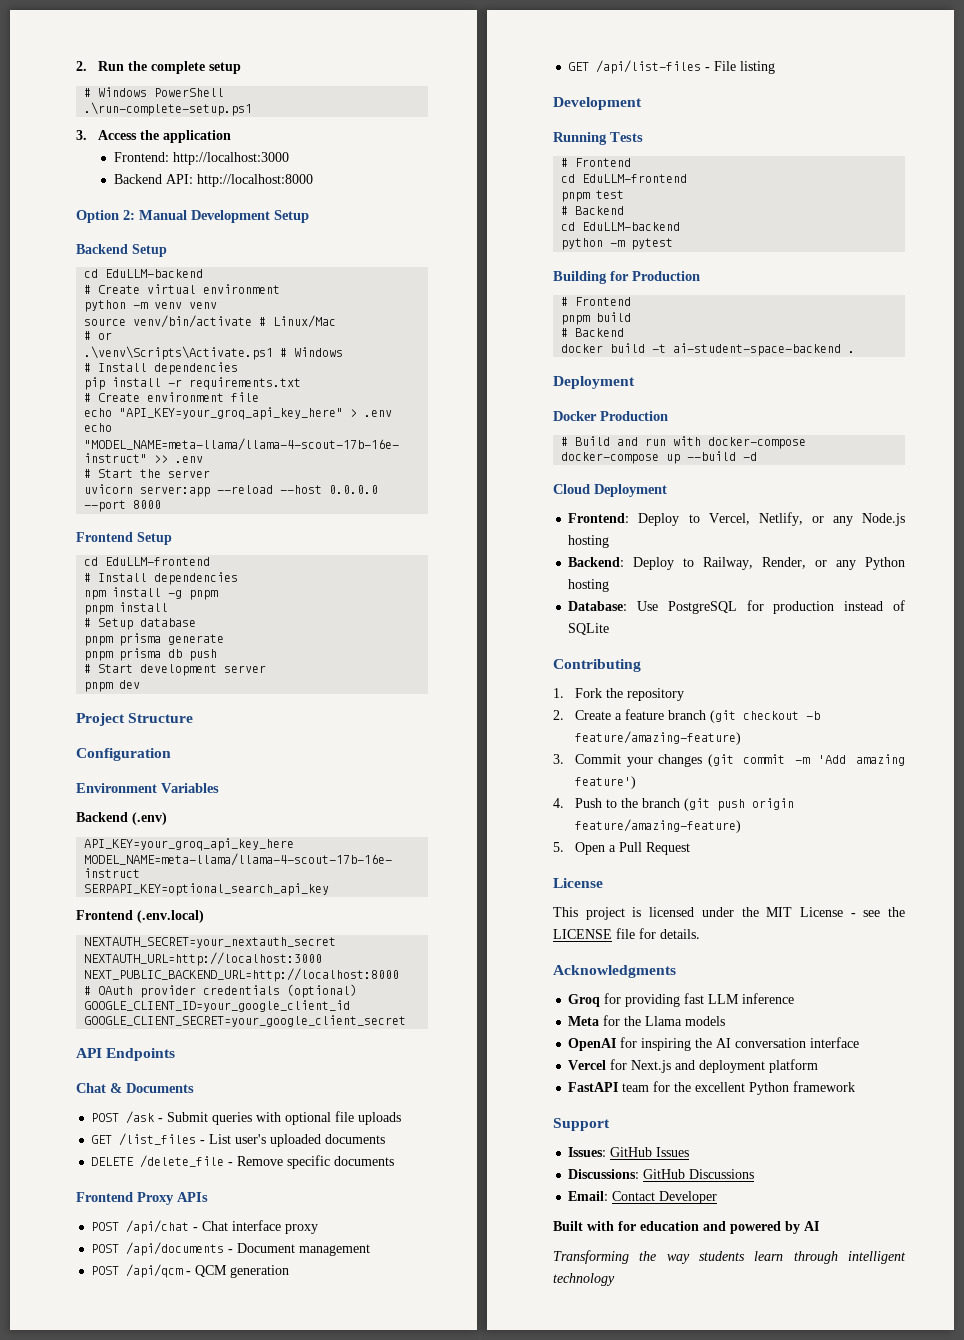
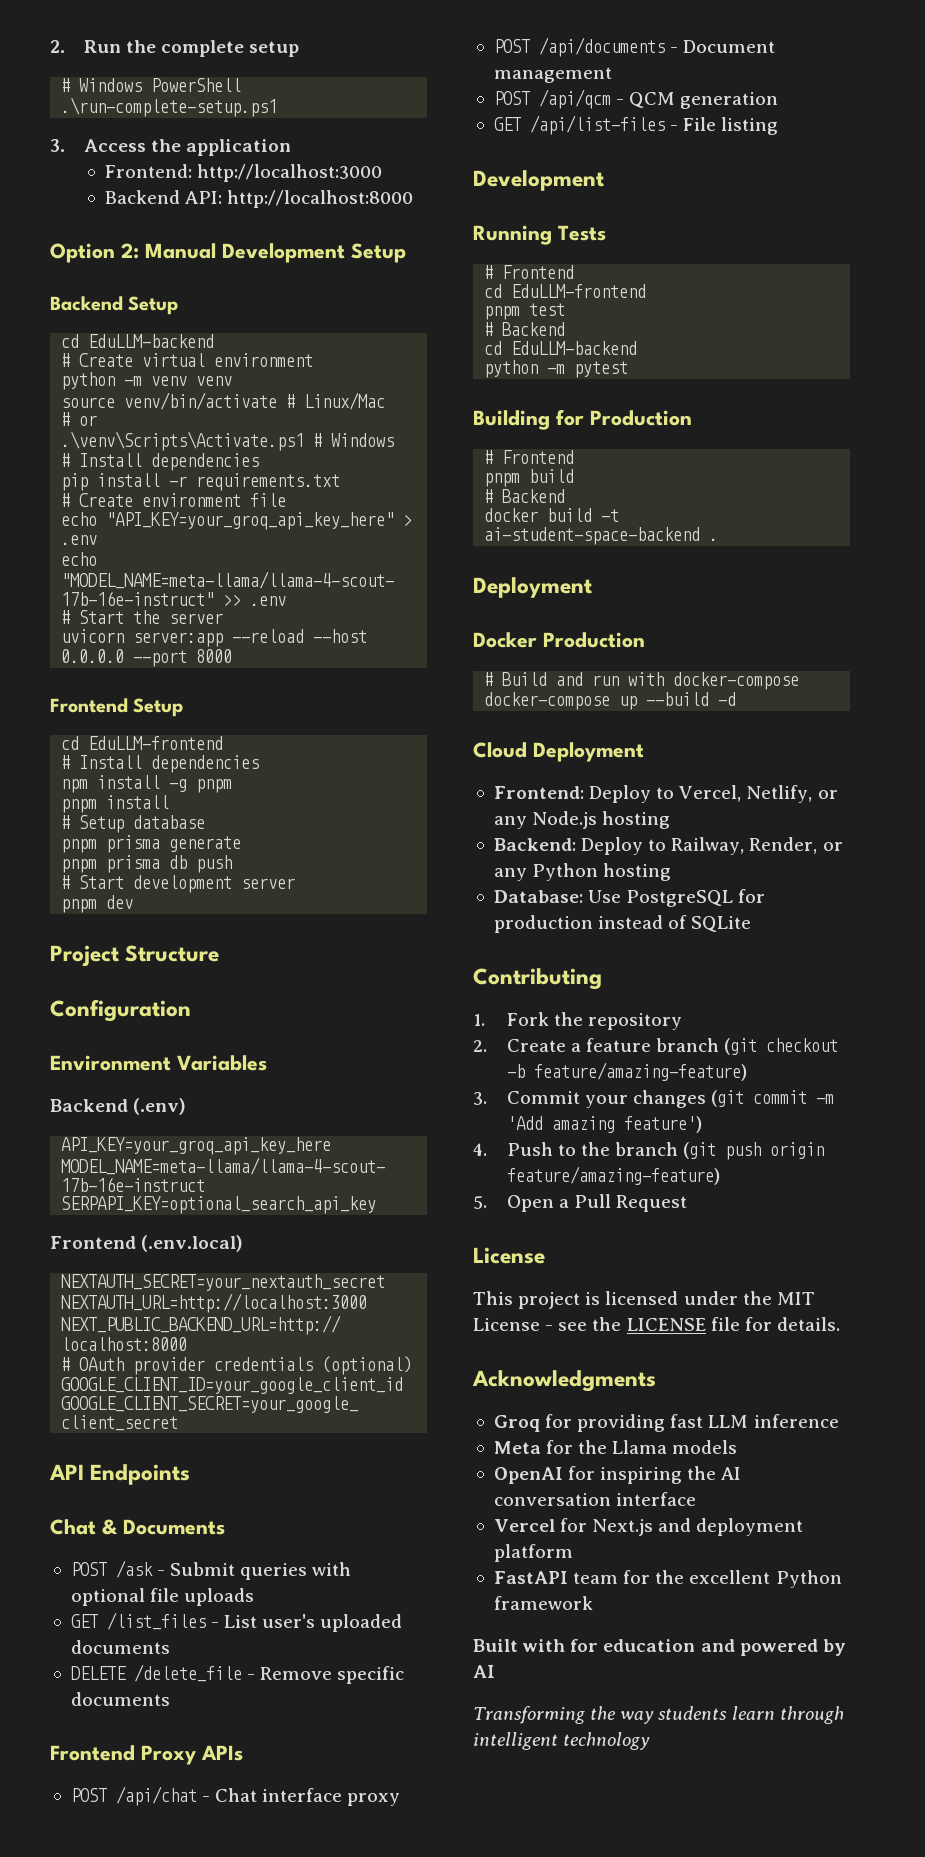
[553,1118,610,1131] [568,1147,690,1157] [568,1169,755,1179] [568,1191,718,1204] // Support // Issues: GitHub Issues // Discussions: GitHub Discussions // Email: Contact Developer -> (593, 1603) none

